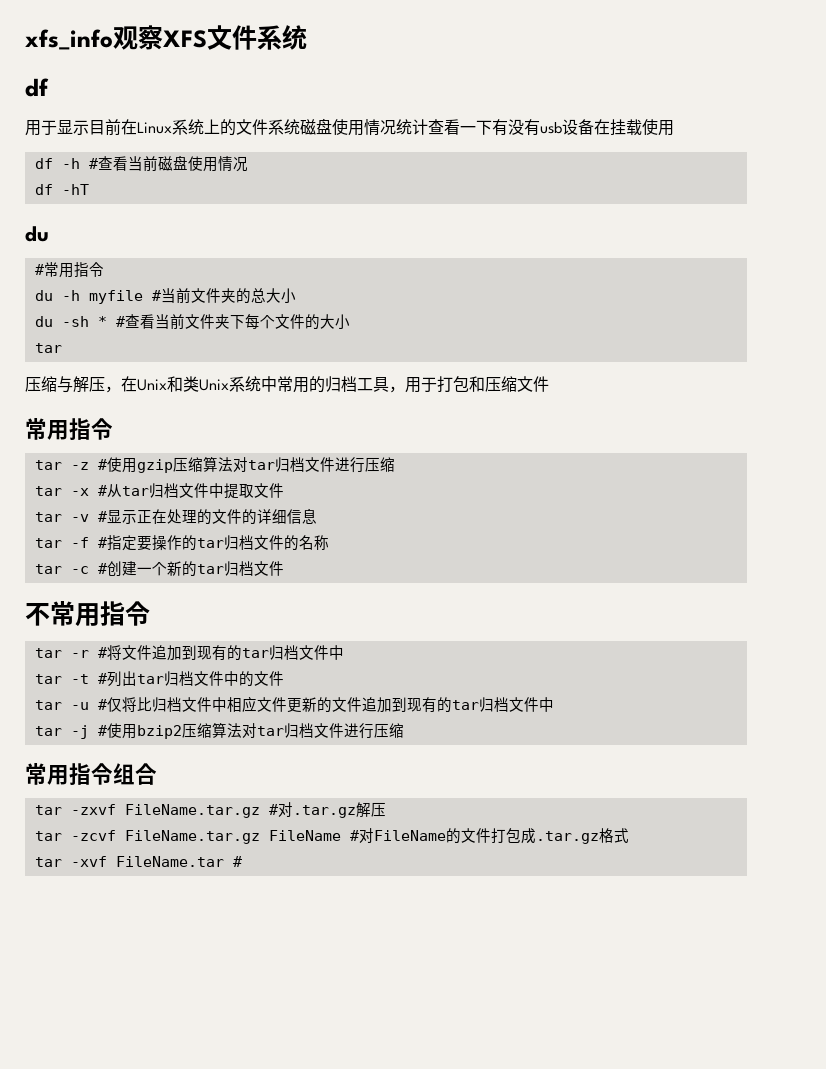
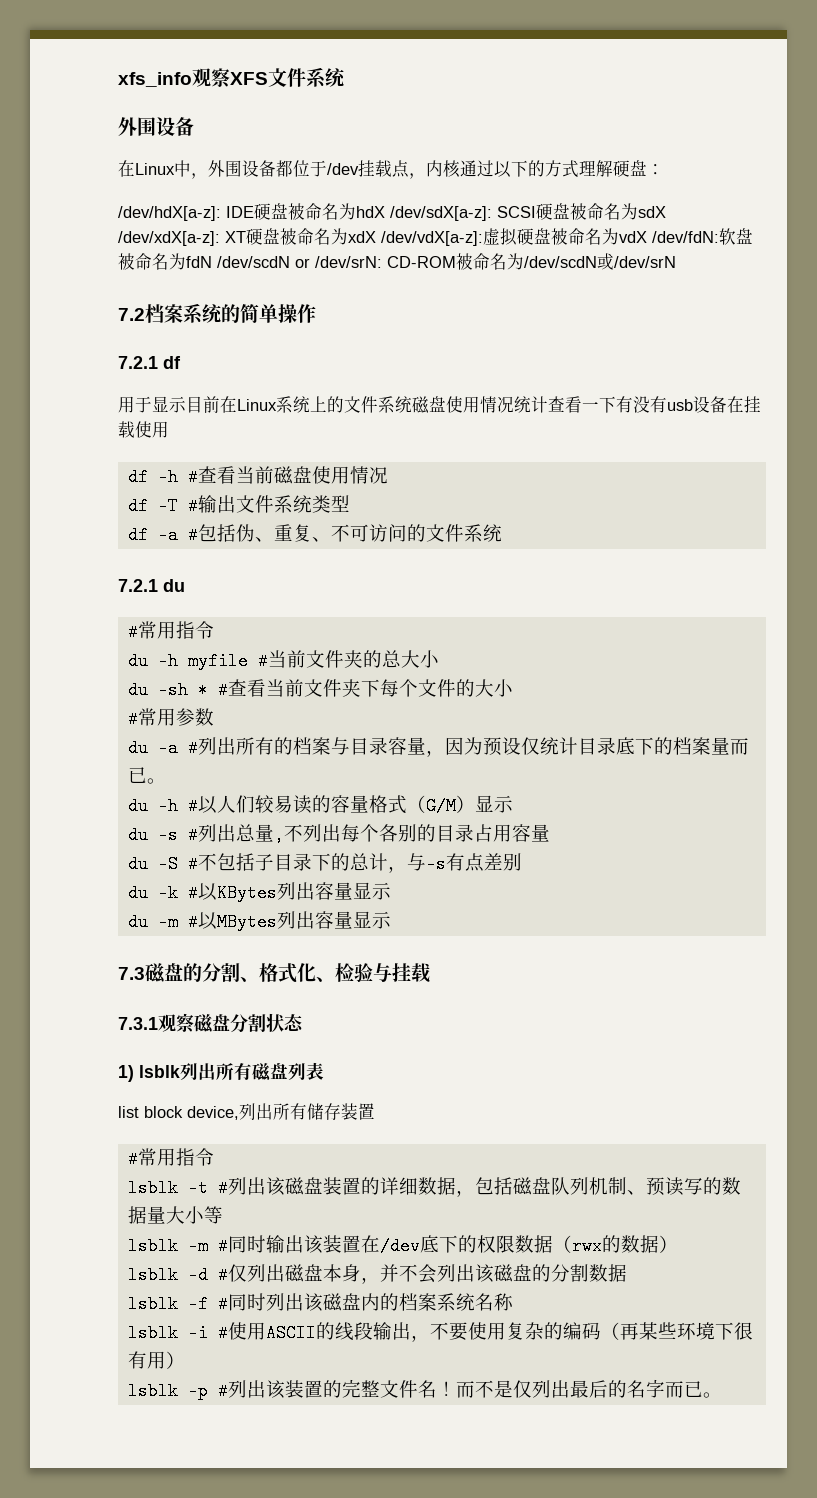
(307, 37) none -> [118,117,194,136] [118,160,664,179] [118,203,666,221] [118,228,753,246] [118,253,676,270] [118,303,316,324] [118,356,158,369] 外围设备 // 在Linux中，外围设备都位于/dev挂载点，内核通过以下的方式理解硬盘： // /dev/hdX[a-z]: IDE硬盘被命名为hdX /dev/sdX[a-z]: SCSI硬盘被命名为sdX /dev/xdX[a-z]: XT硬盘被命名为xdX /dev/vdX[a-z]:虚拟硬盘被命名为vdX /dev/fdN:软盘被命名为fdN /dev/scdN or /dev/srN: CD-ROM被命名为/dev/scdN或/dev/srN // 7.2档案系统的简单操作 // 7.2.1
[61,184,89,195] -hT // -> [157,495,350,515] [127,524,502,544] [118,579,158,592] -T #输出文件系统类型 // df -a #包括伪、重复、不可访问的文件系统 // 7.2.1
[34,343,62,353] [25,376,549,393] [25,418,113,440] [34,457,395,473] [34,483,284,499] [34,508,317,525] [34,535,329,551] [34,561,284,577] [25,601,150,627] [34,645,344,661] [34,671,284,687] [34,696,554,713] [34,723,404,739] [25,763,157,785] [34,802,386,818] [34,828,629,844] [34,856,242,867] tar // 压缩与解压，在Unix和类Unix系统中常用的归档工具，用于打包和压缩文件 // 常用指令 // tar -z #使用gzip压缩算法对tar归档文件进行压缩 // tar -x #从tar归档文件中提取文件 // tar -v #显示正在处理的文件的详细信息 // tar -f #指定要操作的tar归档文件的名称 // tar -c #创建一个新的tar归档文件 // 不常用指令 // tar -r #将文件追加到现有的tar归档文件中 // tar -t #列出tar归档文件中的文件 // tar -u #仅将比归档文件中相应文件更新的文件追加到现有的tar归档文件中 // tar -j #使用bzip2压缩算法对tar归档文件进行压缩 // 常用指令组合 // tar -zxvf FileName.tar.gz #对.tar.gz解压 // tar -zcvf FileName.tar.gz FileName #对FileName的文件打包成.tar.gz格式 // tar -xvf FileName.tar # -> [127,708,214,728] [127,737,749,757] [127,767,166,784] [127,795,513,815] [127,824,550,844] [127,853,522,873] [127,882,391,902] [127,911,391,931] [118,963,431,983] [118,1013,304,1033] [118,1062,324,1082] [118,1103,375,1120] [127,1148,214,1168] [127,1177,741,1197] [127,1206,223,1224] [127,1235,678,1255] [127,1264,627,1284] [127,1293,513,1313] [127,1322,753,1342] [127,1351,185,1369] [127,1379,722,1400] #常用参数 // du -a #列出所有的档案与目录容量，因为预设仅统计目录底下的档案量而已。 // du -h #以人们较易读的容量格式（G/M）显示 // du -s #列出总量,不列出每个各别的目录占用容量 // du -S #不包括子目录下的总计，与-s有点差别 // du -k #以KBytes列出容量显示 // du -m #以MBytes列出容量显示 // 7.3磁盘的分割、格式化、检验与挂载 // 7.3.1观察磁盘分割状态 // 1) lsblk列出所有磁盘列表 // list block device,列出所有储存装置 // #常用指令 // lsblk -t #列出该磁盘装置的详细数据，包括磁盘队列机制、预读写的数据量大小等 // lsblk -m #同时输出该装置在/dev底下的权限数据（rwx的数据） // lsblk -d #仅列出磁盘本身，并不会列出该磁盘的分割数据 // lsblk -f #同时列出该磁盘内的档案系统名称 // lsblk -i #使用ASCII的线段输出，不要使用复杂的编码（再某些环境下很有用） // lsblk -p #列出该装置的完整文件名！而不是仅列出最后的名字而已。

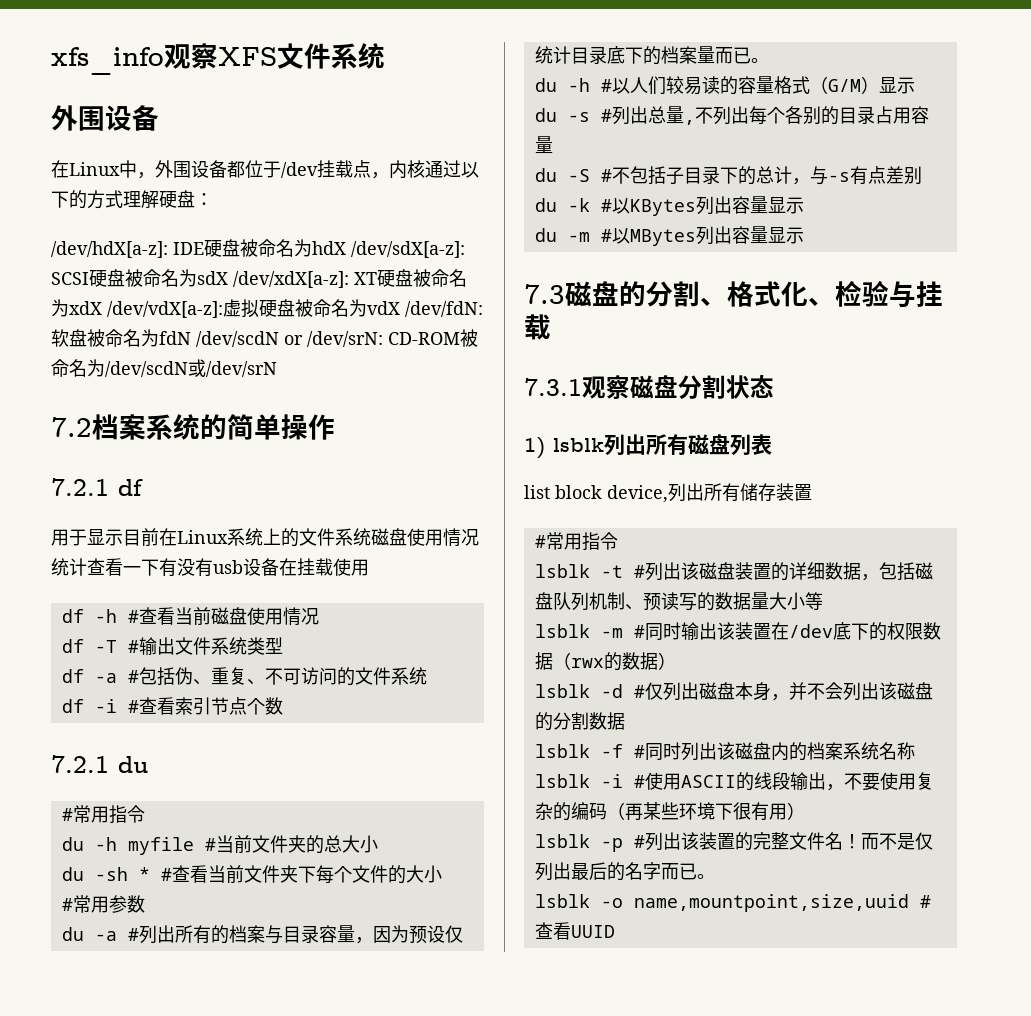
(502, 533) none -> [61,697,283,715] // df -i #查看索引节点个数
(722, 1395) none -> [534,894,931,912] [534,922,615,940] // lsblk -o name,mountpoint,size,uuid #查看UUID

